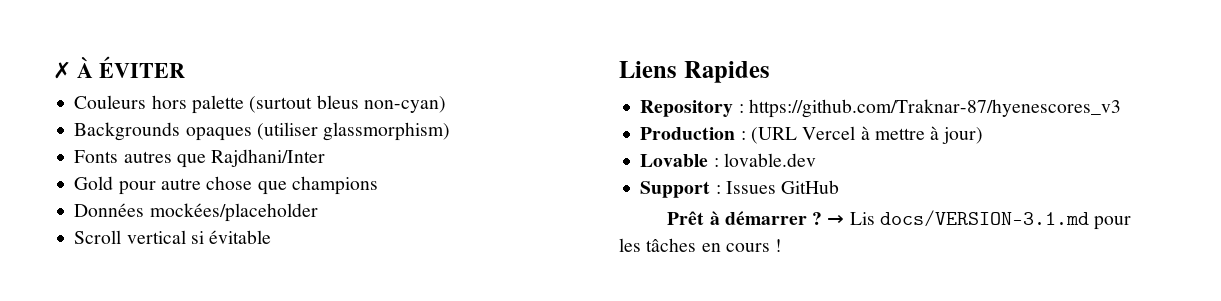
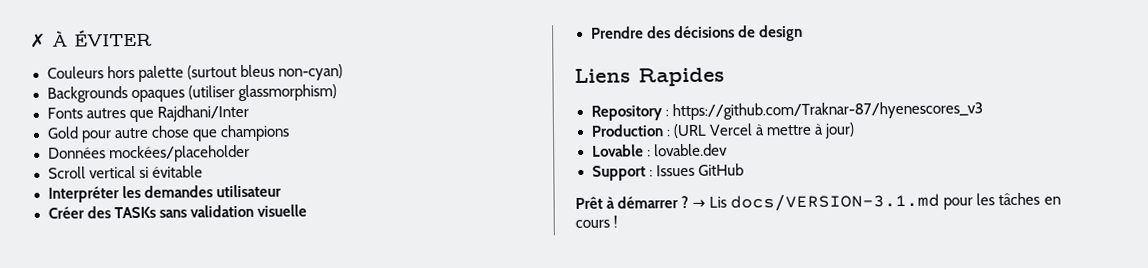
(272, 237) none -> [47,184,282,203] [47,204,307,219] [590,24,803,42] // Interpréter les demandes utilisateur // Créer des TASKs sans validation visuelle // Prendre des décisions de design

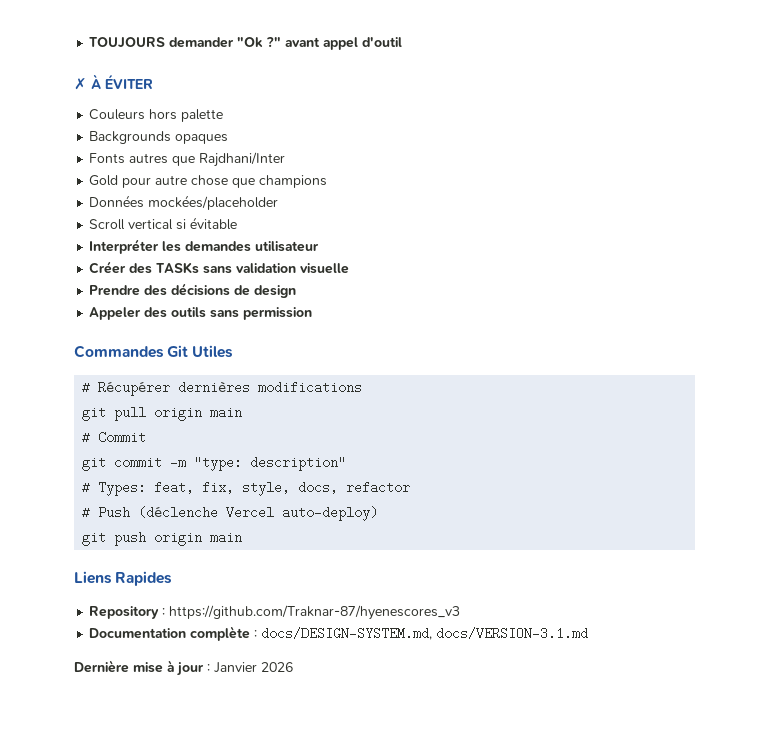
(30, 40) none -> [89,37,403,50] TOUJOURS demander "Ok ?" avant appel d'outil //
[186,64,343,81] (surtout bleus non-cyan) -> (224, 115) none
[187,84,337,102] (utiliser glassmorphism) -> (229, 139) none
(803, 33) none -> [89,307,313,320] [74,345,234,358] [82,381,363,396] [82,406,243,421] [82,431,147,444] [82,456,347,471] [82,481,411,496] [82,506,379,521] [82,531,243,546] // Appeler des outils sans permission // Commandes Git Utiles // # Récupérer dernières modifications // git pull origin main // # Commit // git commit -m "type: description" // # Types: feat, fix, style, docs, refactor // # Push (déclenche Vercel auto-deploy) // git push origin main
[590,122,855,139] [591,143,728,157] [591,163,744,181] [575,192,1061,212] [575,215,619,228] Production : (URL Vercel à mettre à jour) // Lovable : lovable.dev // Support : Issues GitHub // Prêt à démarrer ? → Lis docs/VERSION-3.1.md pour les tâches en cours ! -> [89,626,589,641] [74,660,293,676] Documentation complète : docs/DESIGN-SYSTEM.md, docs/VERSION-3.1.md // Dernière mise à jour : Janvier 2026

